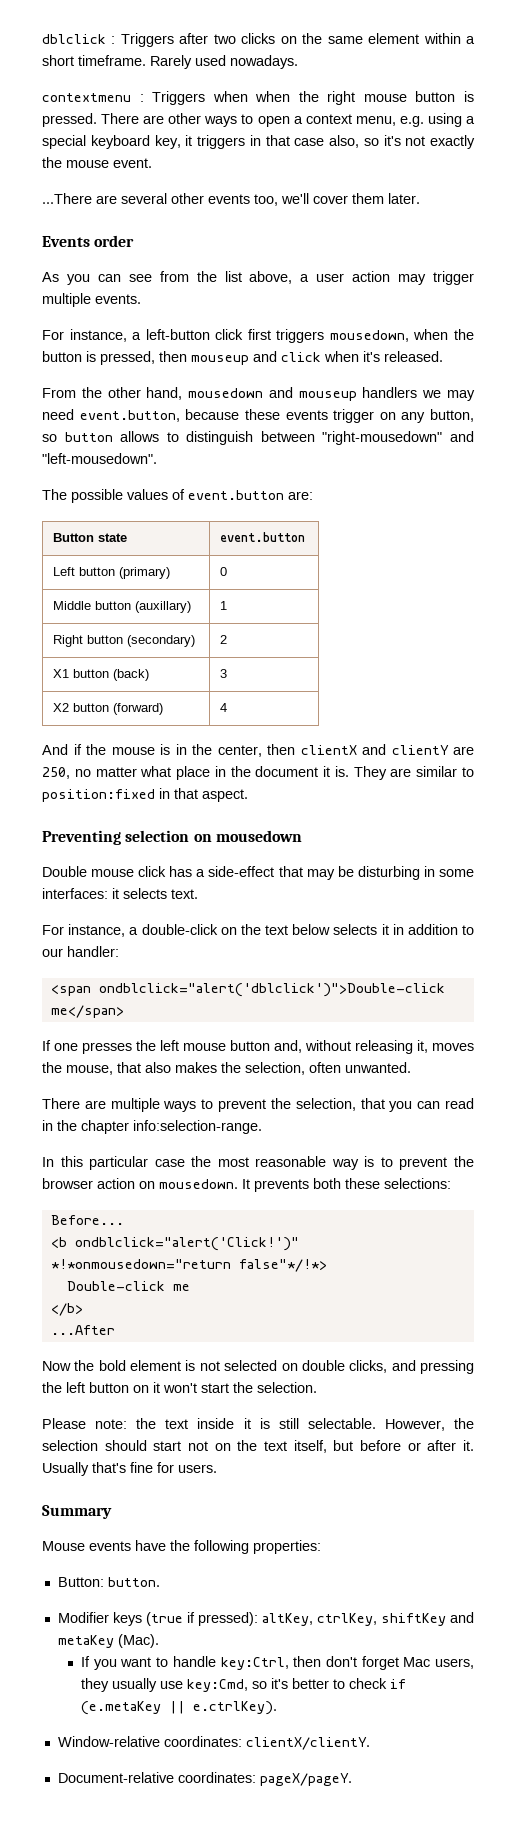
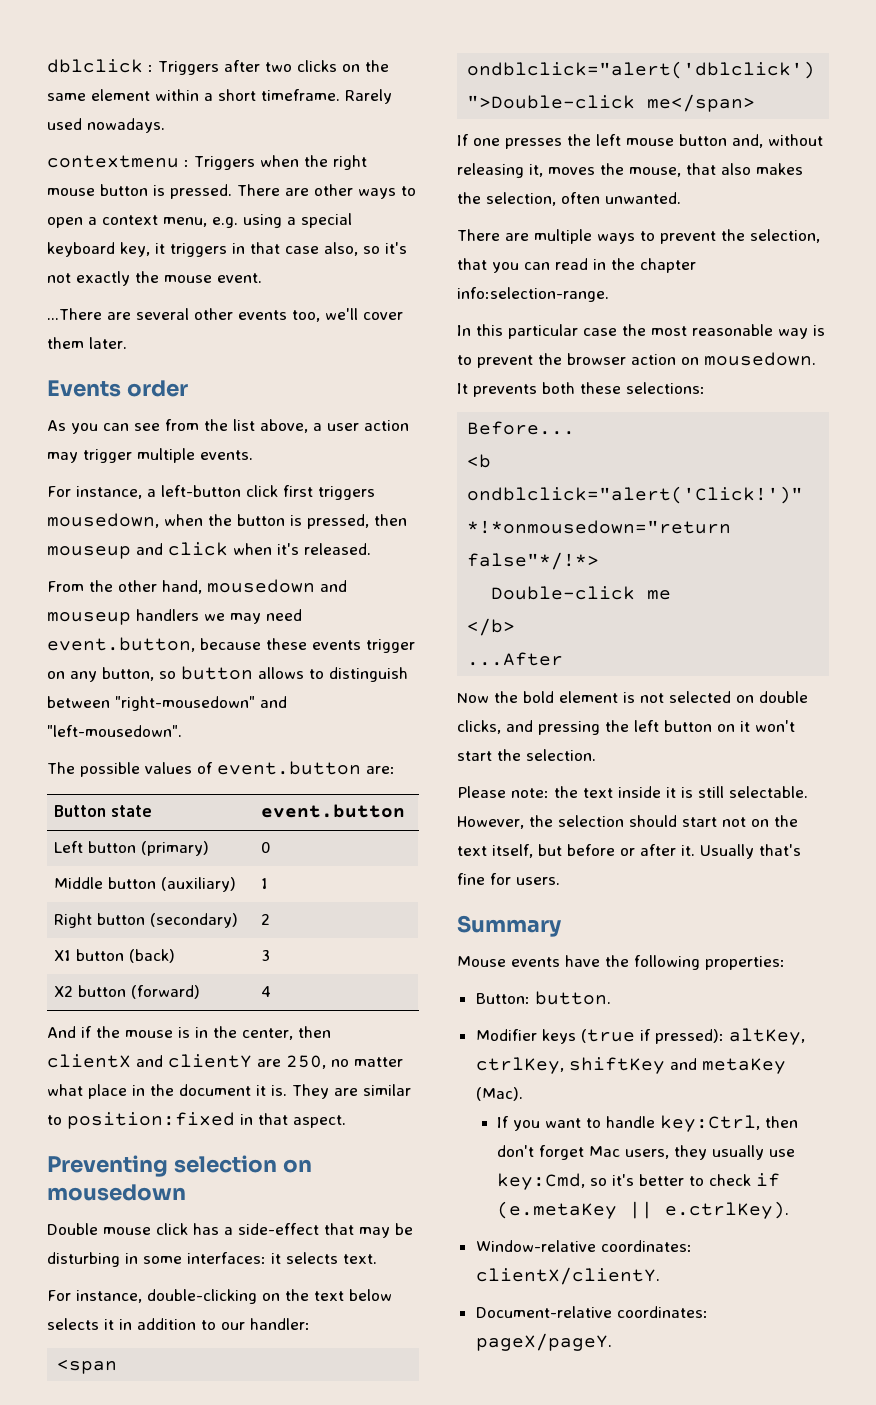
[255,91,291,102] when -> (299, 161) none
[135,601,192,613] (auxillary) -> [161,877,237,892] (auxiliary)
[129,924,218,935] a double-click -> [147,1289,257,1304] double-clicking

